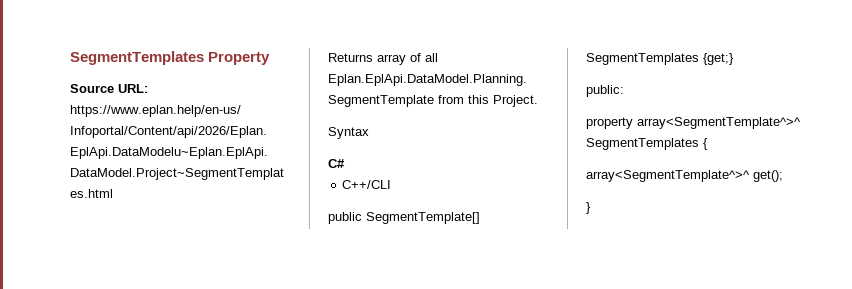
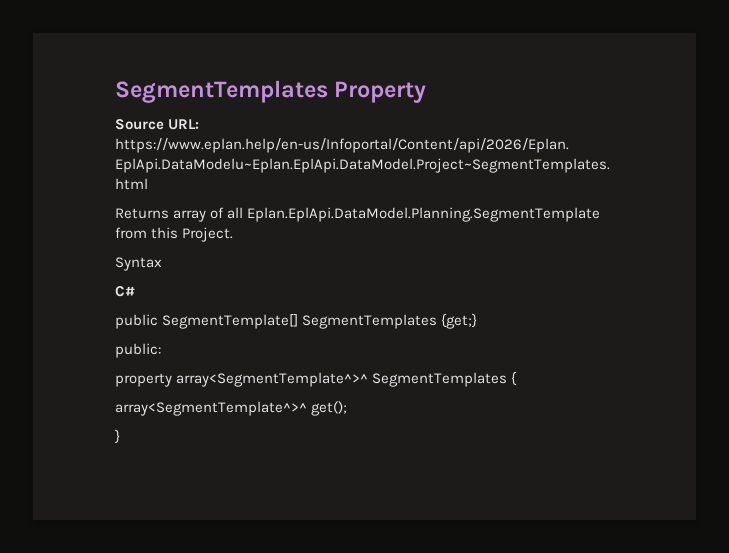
[342,180,392,189] // C++/CLI -> (135, 291) none

